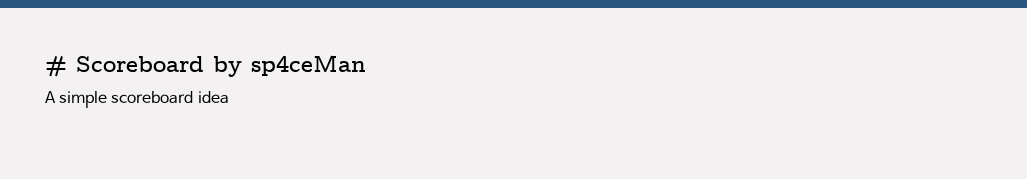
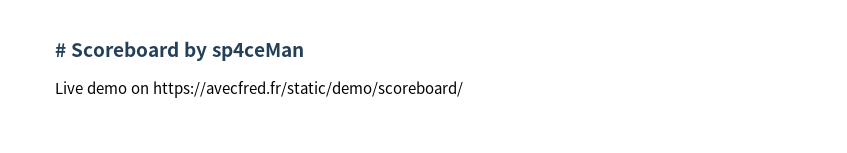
[45,91,229,108] A simple scoreboard idea -> [55,81,464,98] Live demo on https://avecfred.fr/static/demo/scoreboard/

